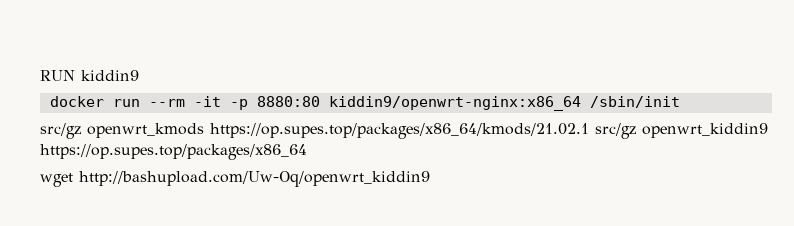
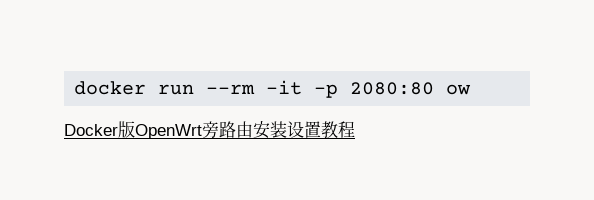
[40,70,139,81] RUN kiddin9 // -> (74, 88) none
[256,96,680,111] [40,123,768,139] [40,144,307,160] [40,171,430,187] 8880:80 kiddin9/openwrt-nginx:x86_64 /sbin/init // src/gz openwrt_kmods https://op.supes.top/packages/x86_64/kmods/21.02.1 src/gz openwrt_kiddin9 https://op.supes.top/packages/x86_64 // wget http://bashupload.com/Uw-Oq/openwrt_kiddin9 -> [350,82,472,95] [64,121,355,139] 2080:80 ow // Docker版OpenWrt旁路由安装设置教程

